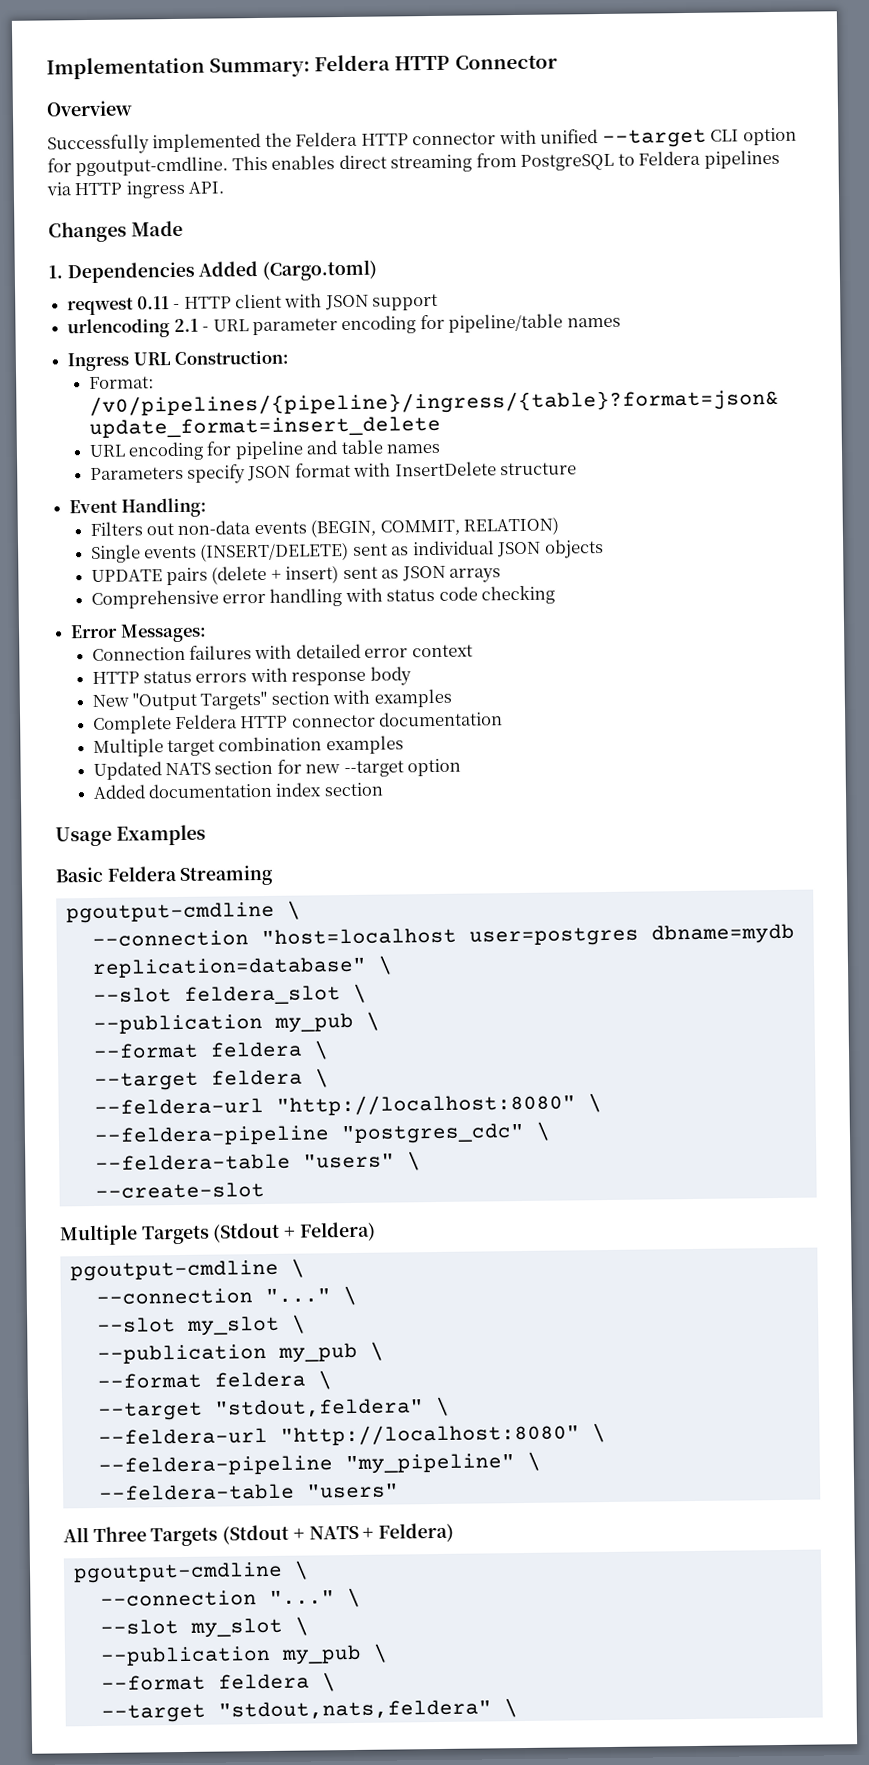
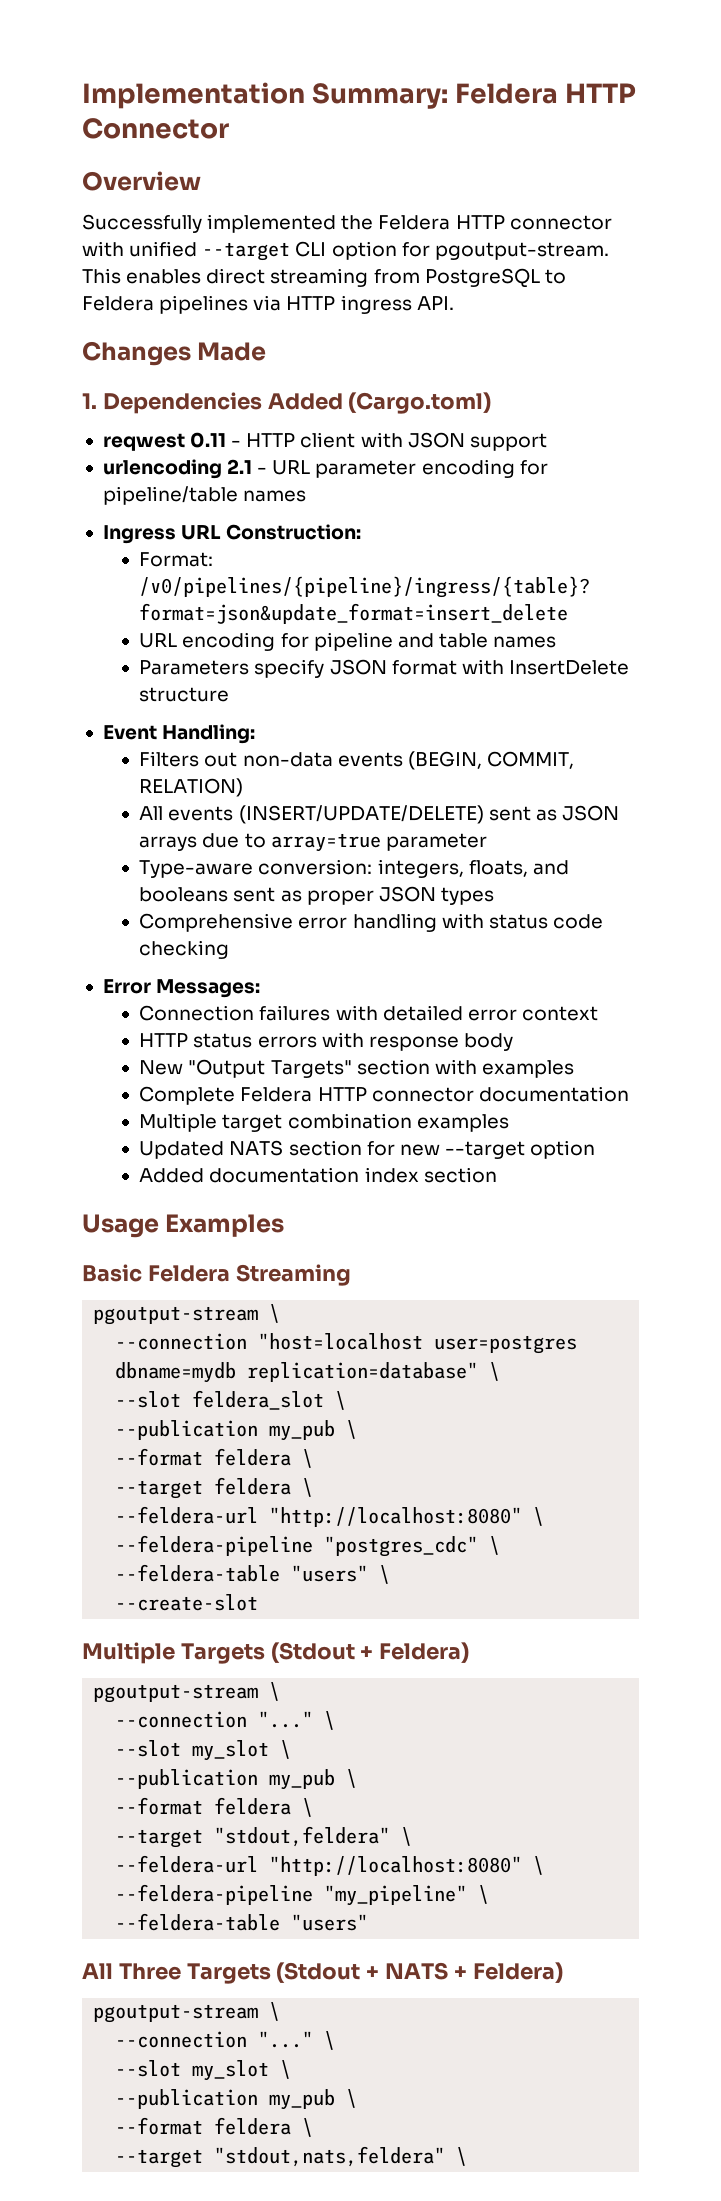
[75,156,229,177] pgoutput-cmdline. -> [434,242,609,260] pgoutput-stream.
[90,539,604,564] [90,565,502,586] Single events (INSERT/DELETE) sent as individual JSON objects // UPDATE pairs (delete + insert) sent as JSON arrays -> [139,805,619,824] [139,833,487,852] [139,859,569,878] [139,886,494,905] All events (INSERT/UPDATE/DELETE) sent as JSON arrays due to array=true parameter // Type-aware conversion: integers, floats, and booleans sent as proper JSON types
[65,901,275,924] pgoutput-cmdline -> [93,1306,259,1325] pgoutput-stream
[69,1259,279,1282] pgoutput-cmdline -> [93,1684,259,1703] pgoutput-stream
[72,1561,283,1584] pgoutput-cmdline -> [93,2004,259,2023] pgoutput-stream

